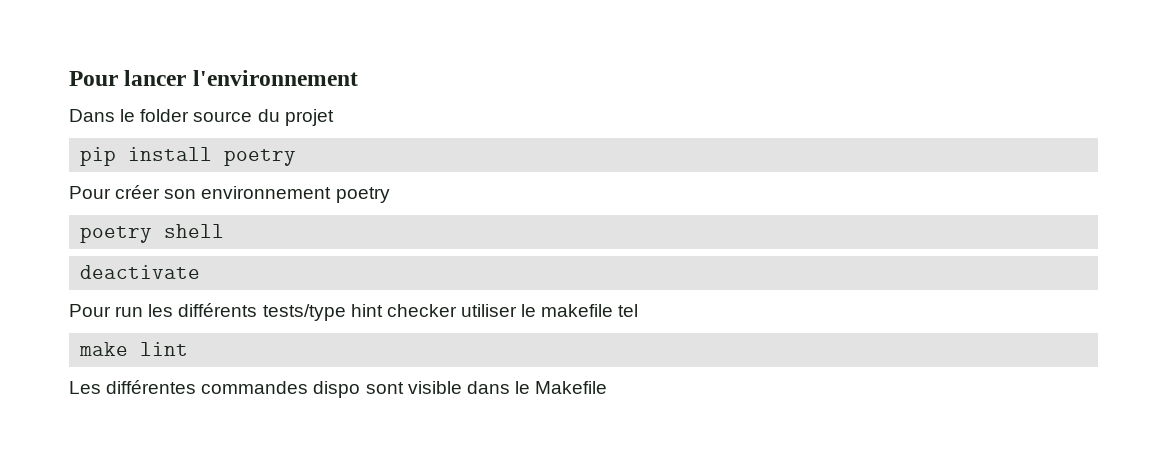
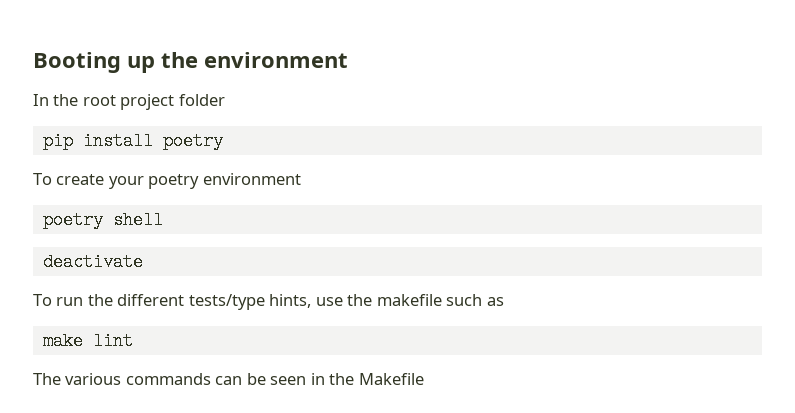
[69,70,358,86] [69,109,334,126] Pour lancer l'environnement // Dans le folder source du projet -> [33,52,348,73] [33,94,225,110] Booting up the environment // In the root project folder
[69,185,390,203] Pour créer son environnement poetry -> [33,173,301,189] To create your poetry environment
[69,303,639,321] [79,342,189,356] [69,380,530,398] Pour run les différents tests/type hint checker utiliser le makefile tel // make lint // Les différentes commandes dispo sont visible dans le -> [33,294,504,310] [42,332,133,350] [33,373,355,385] To run the different tests/type hints, use the makefile such as // make lint // The various commands can be seen in the

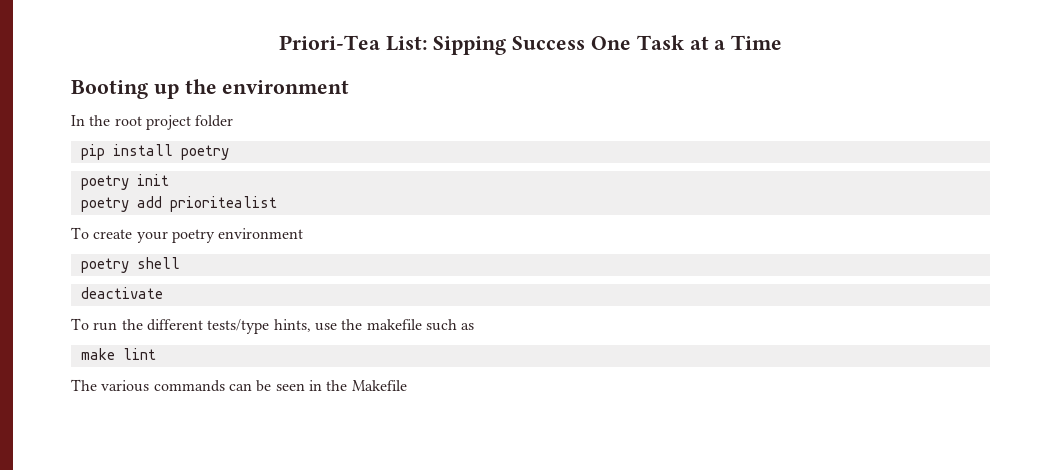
(33, 62) none -> [278,35,783,55] Priori-Tea List: Sipping Success One Task at a Time //
(223, 141) none -> [80,174,169,190] [80,196,277,212] // poetry init // poetry add prioritealist

